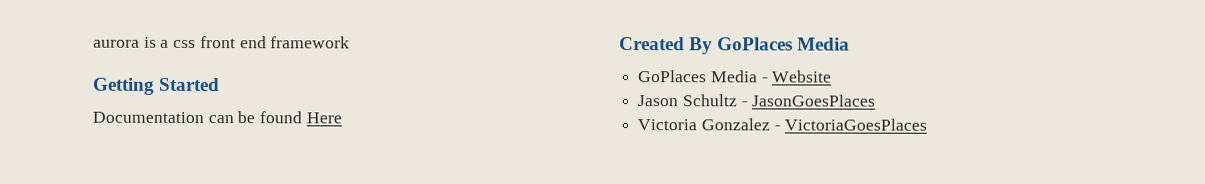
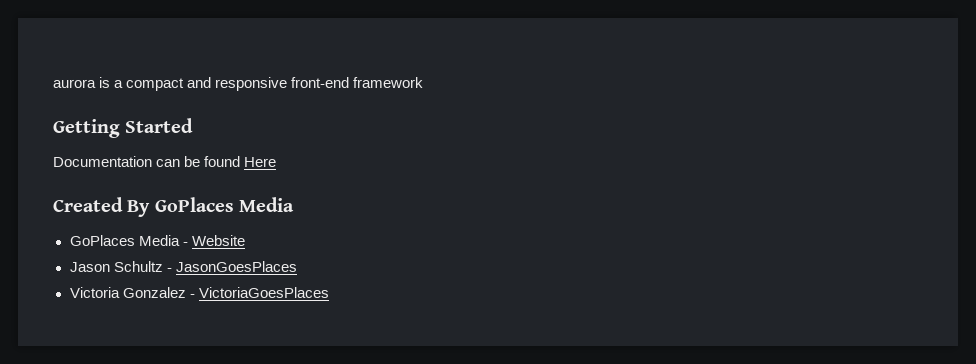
[173,36,267,49] css front end -> [126,77,350,91] compact and responsive front-end

